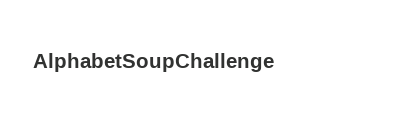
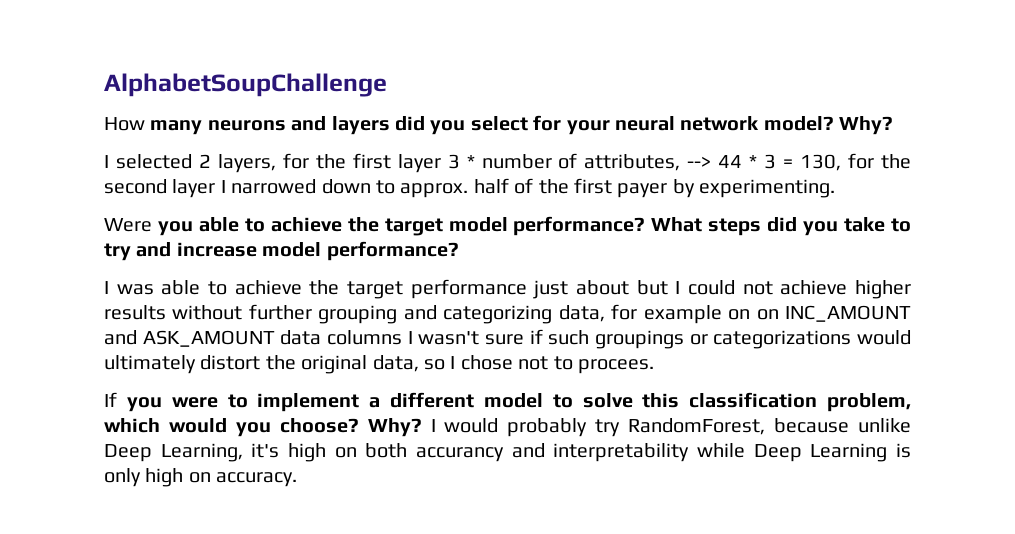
(274, 62) none -> [104,115,894,135] [104,153,912,173] [104,178,836,198] [104,216,912,236] [104,241,459,261] [104,279,911,299] [104,304,912,324] [104,329,911,349] [104,355,654,374] [104,392,911,412] [104,418,911,437] [104,443,911,462] [104,468,298,487] // How many neurons and layers did you select for your neural network model? Why? // I selected 2 layers, for the first layer 3 * number of attributes, --> 44 * 3 = 130, for the second layer I narrowed down to approx. half of the first payer by experimenting. // Were you able to achieve the target model performance? What steps did you take to try and increase model performance? // I was able to achieve the target performance just about but I could not achieve higher results without further grouping and categorizing data, for example on on INC_AMOUNT and ASK_AMOUNT data columns I wasn't sure if such groupings or categorizations would ultimately distort the original data, so I chose not to procees. // If you were to implement a different model to solve this classification problem, which would you choose? Why? I would probably try RandomForest, because unlike Deep Learning, it's high on both accurancy and interpretability while Deep Learning is only high on accuracy.

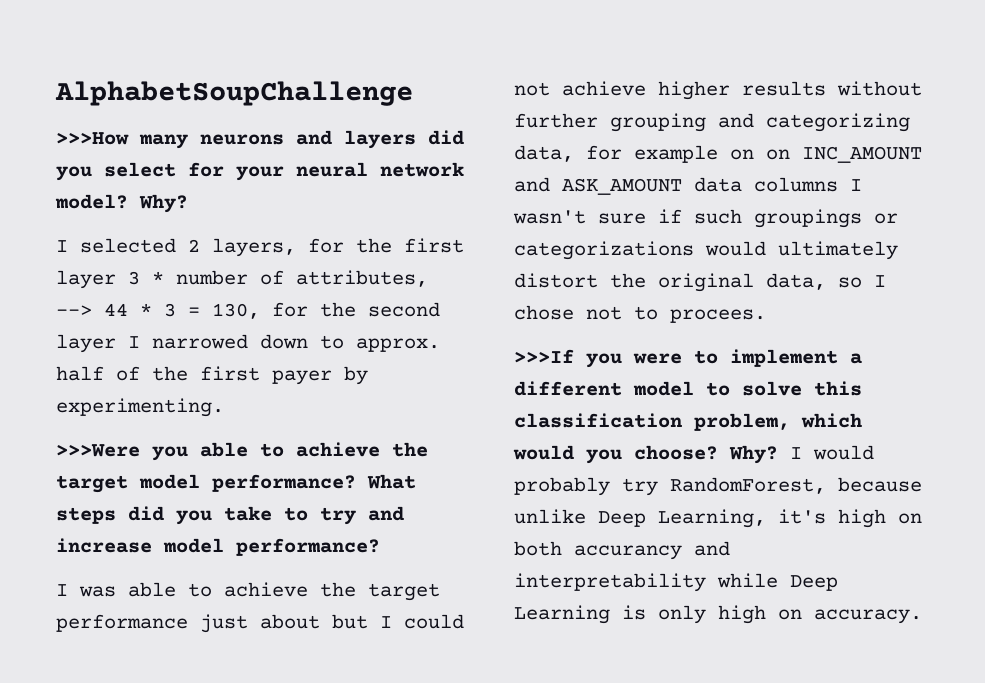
[104,117,145,131] How -> [56,132,129,145] >>>How
[104,218,152,232] Were -> [56,444,140,457] >>>Were
[104,392,117,407] If -> [514,349,574,363] >>>If

